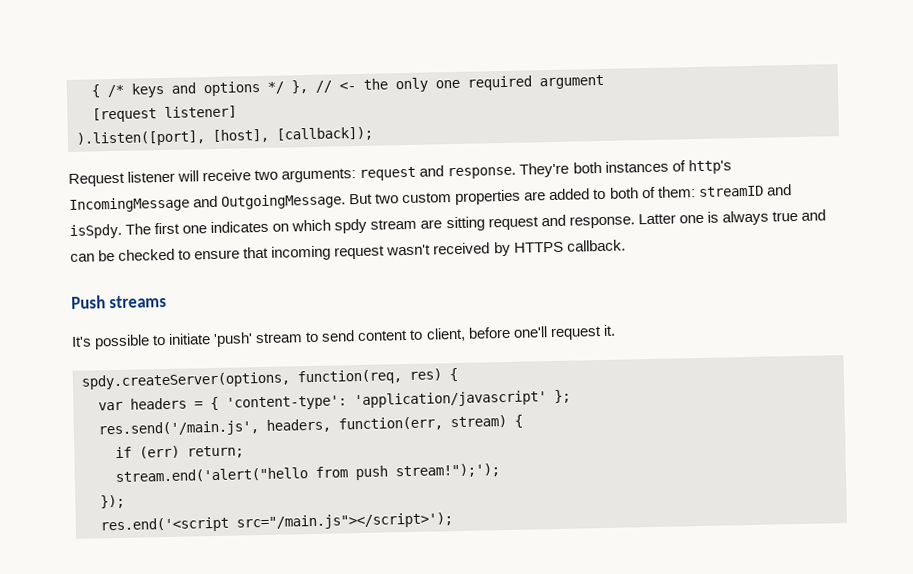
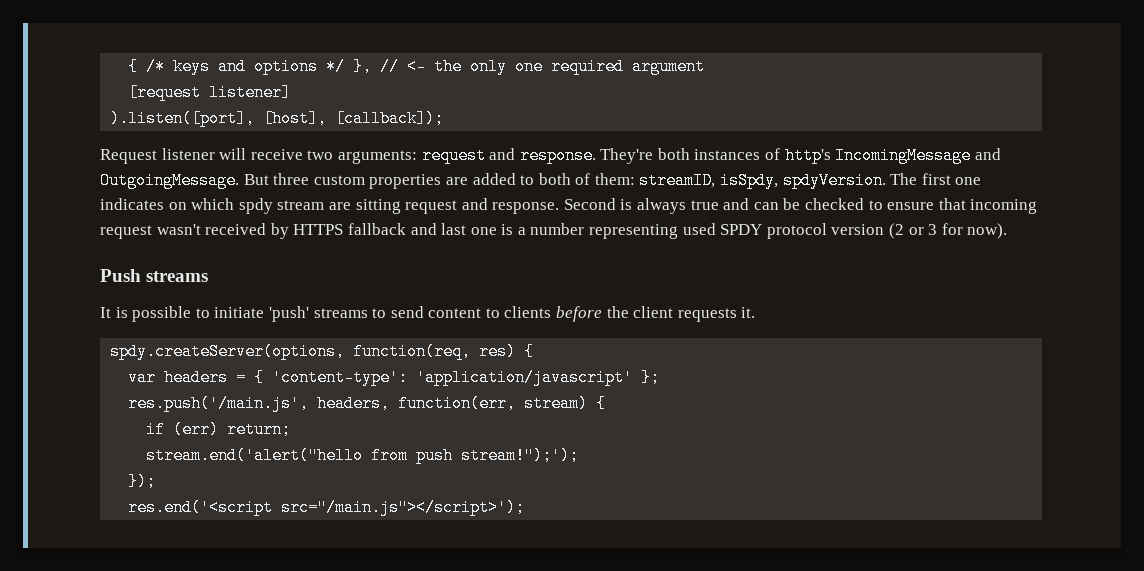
[375,193,400,204] two -> [273,173,310,185] three
[697,184,792,198] [69,223,122,239] streamID and isSpdy. -> [639,172,886,189] streamID, isSpdy, spdyVersion.
[637,213,704,225] Latter one -> [563,198,616,210] Second
[566,239,626,252] callback. -> [347,223,1008,239] fallback and last one is a number representing used SPDY protocol version (2 or 3 for now).
[71,336,92,347] It's -> [100,307,128,318] It is
[255,332,304,344] stream -> [313,308,368,318] streams
[425,326,602,342] client, before one'll request -> [504,306,737,322] clients before the client requests
[98,420,259,438] res.send('/main.js', -> [128,395,310,412] res.push('/main.js',

